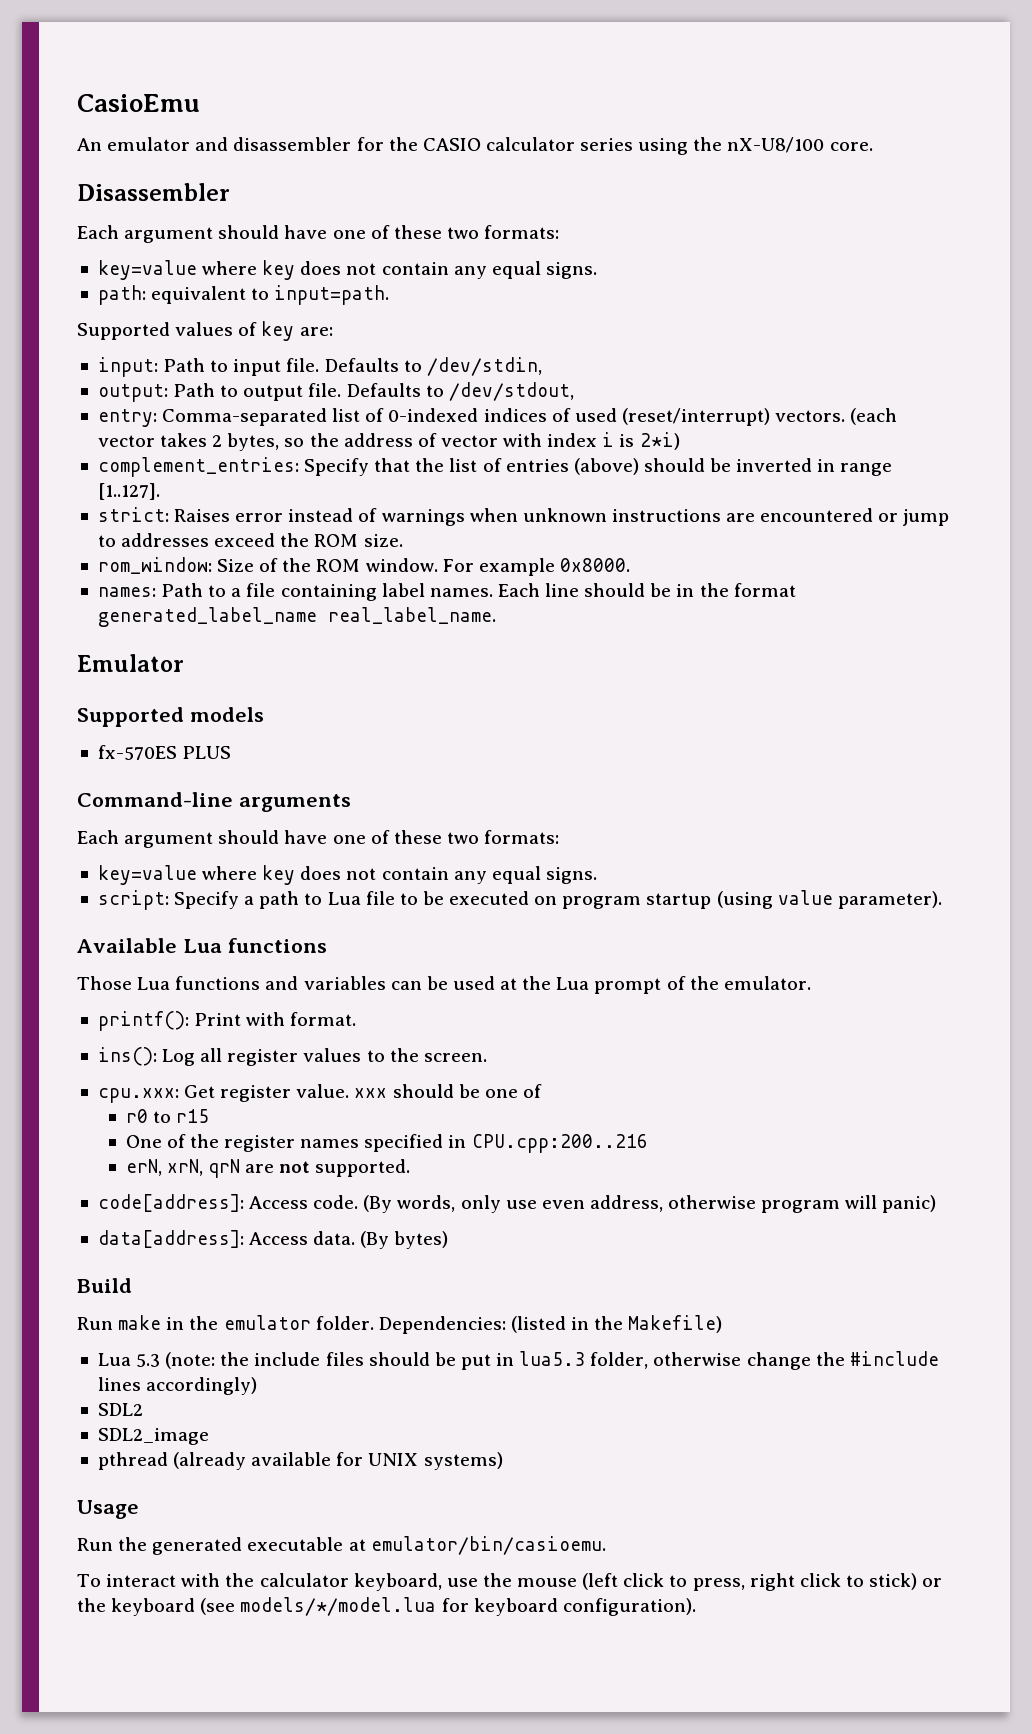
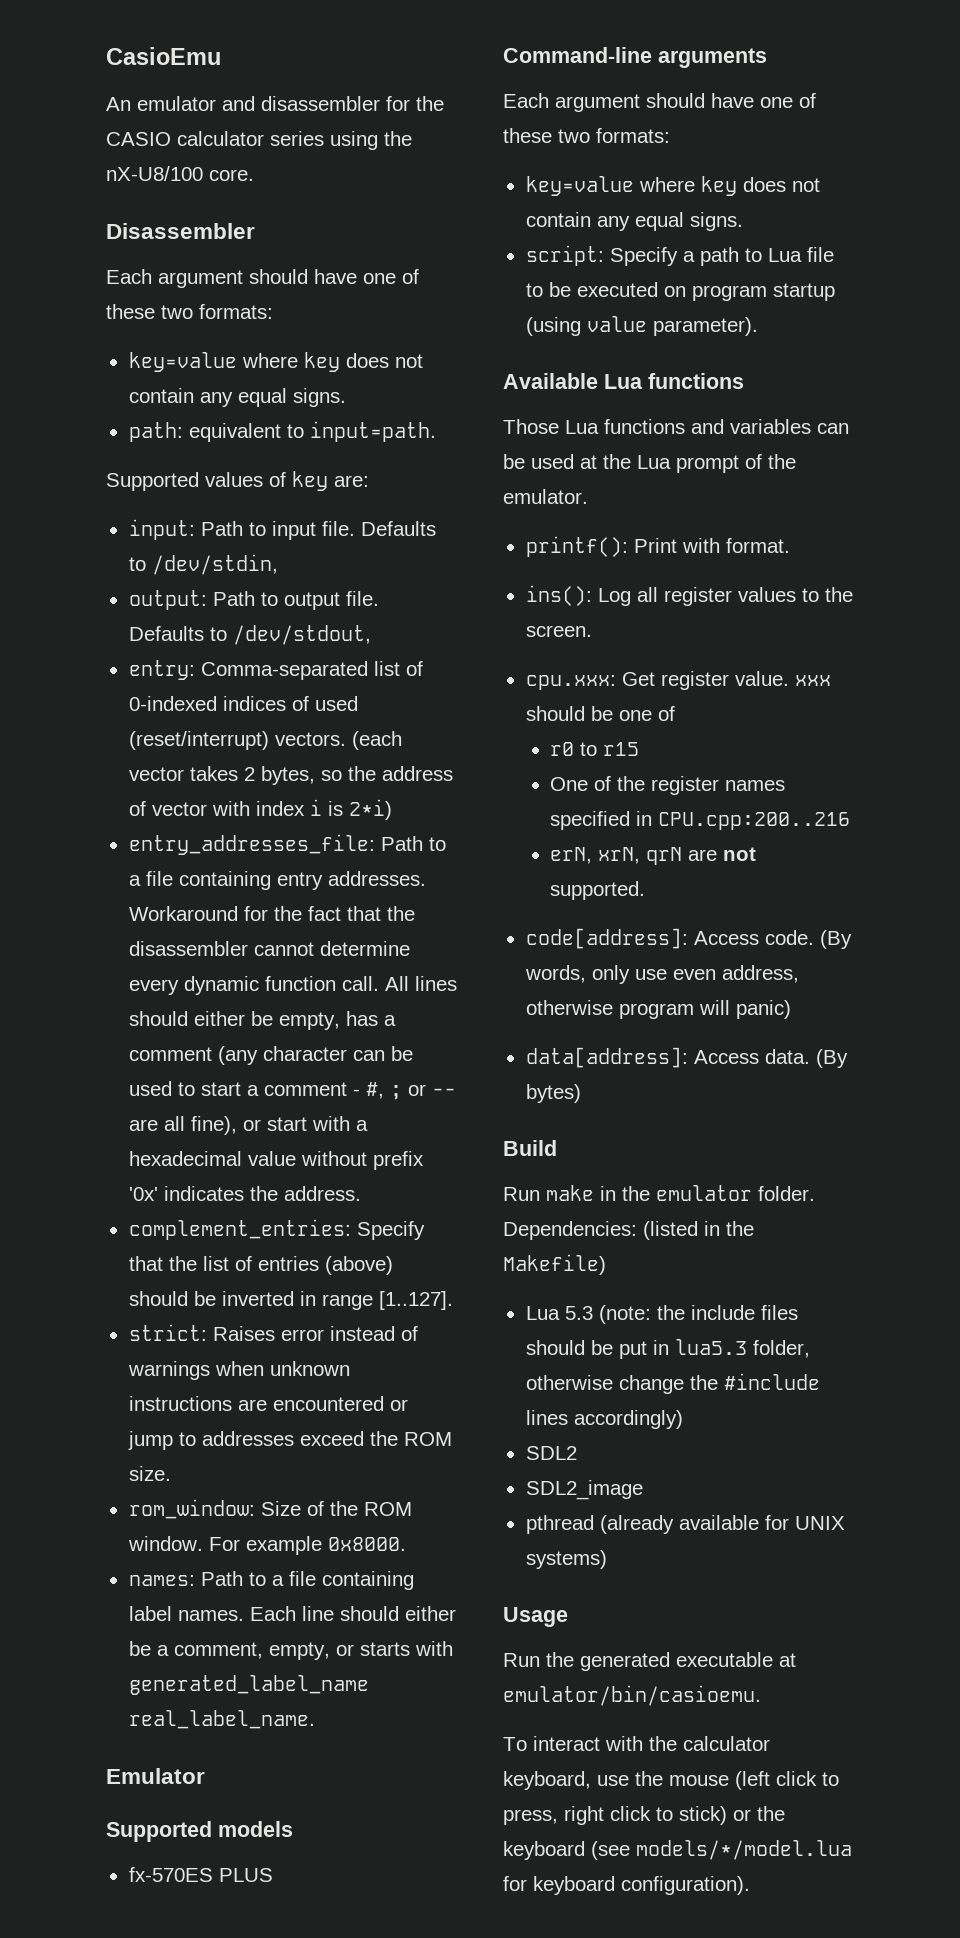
(680, 441) none -> [128,834,446,855] [128,871,426,890] [128,906,415,921] [128,941,410,956] [128,976,457,995] [128,1011,396,1030] [128,1046,413,1065] [128,1081,456,1100] [128,1116,368,1135] [128,1151,424,1170] [128,1186,361,1201] // entry_addresses_file: Path to a file containing entry addresses. Workaround for the fact that the disassembler cannot determine every dynamic function call. All lines should either be empty, has a comment (any character can be used to start a comment - #, ; or -- are all fine), or start with a hexadecimal value without prefix '0x' indicates the address.
[650,583,796,597] be in the format -> [404,1606,456,1621] [128,1641,453,1660] either be a comment, empty, or starts with

